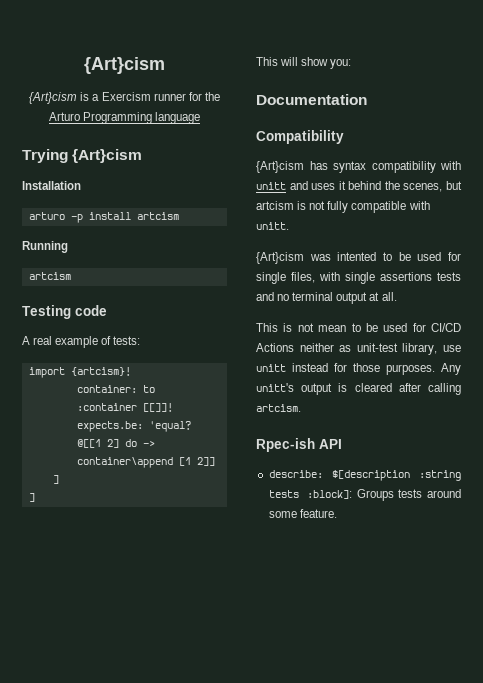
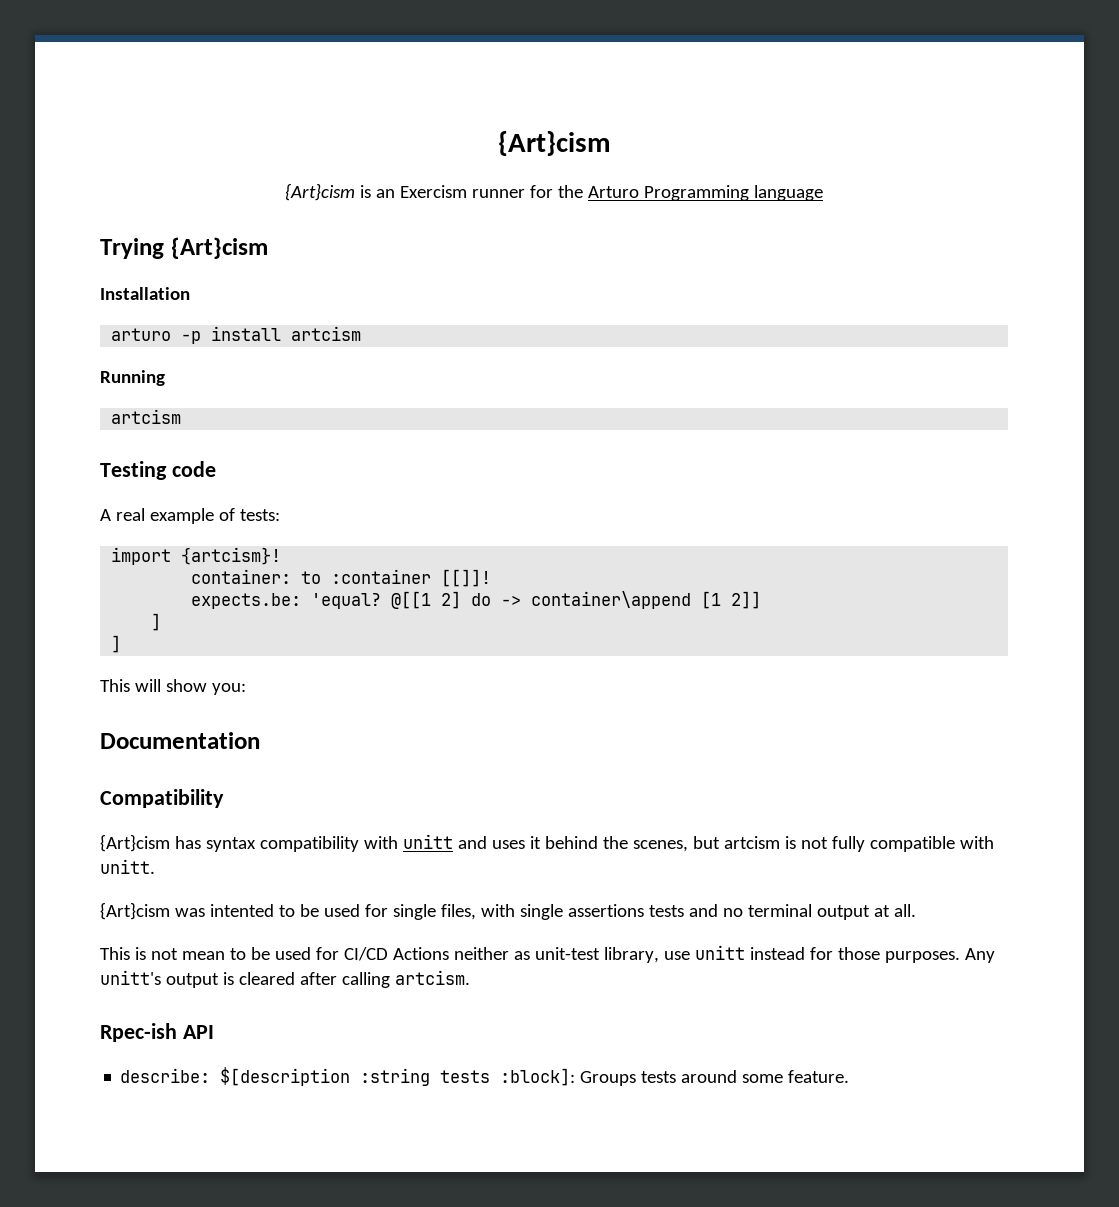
[92,94,100,101] a -> [376,189,396,198] an

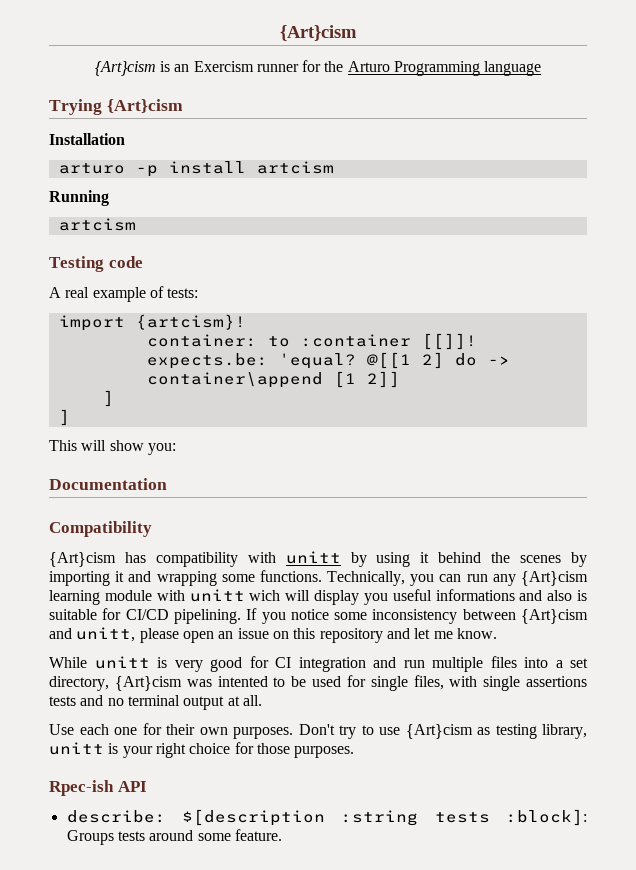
[205,837,256,852] syntax -> (146, 557) none
[457,836,525,849] and uses -> [350,552,411,567] by using
[632,836,994,852] [100,859,155,874] scenes, but artcism is not fully compatible with unitt. // -> [520,552,588,567] [49,570,588,586] [49,589,587,605] [49,608,589,624] [49,627,497,643] [49,656,588,672] [49,676,109,691] scenes by importing it and wrapping some functions. Technically, you can run any {Art}cism learning module with unitt wich will display you useful informations and also is suitable for CI/CD pipelining. If you notice some inconsistency between {Art}cism and unitt, please open an issue on this repository and let me know. // While unitt is very good for CI integration and run multiple files into a set directory,
[100,945,995,963] [100,970,470,988] This is not mean to be used for CI/CD Actions neither as unit-test library, use unitt instead for those purposes. Any unitt's output is cleared after calling artcism. -> [49,723,587,739] [49,742,355,758] Use each one for their own purposes. Don't try to use {Art}cism as testing library, unitt is your right choice for those purposes.

